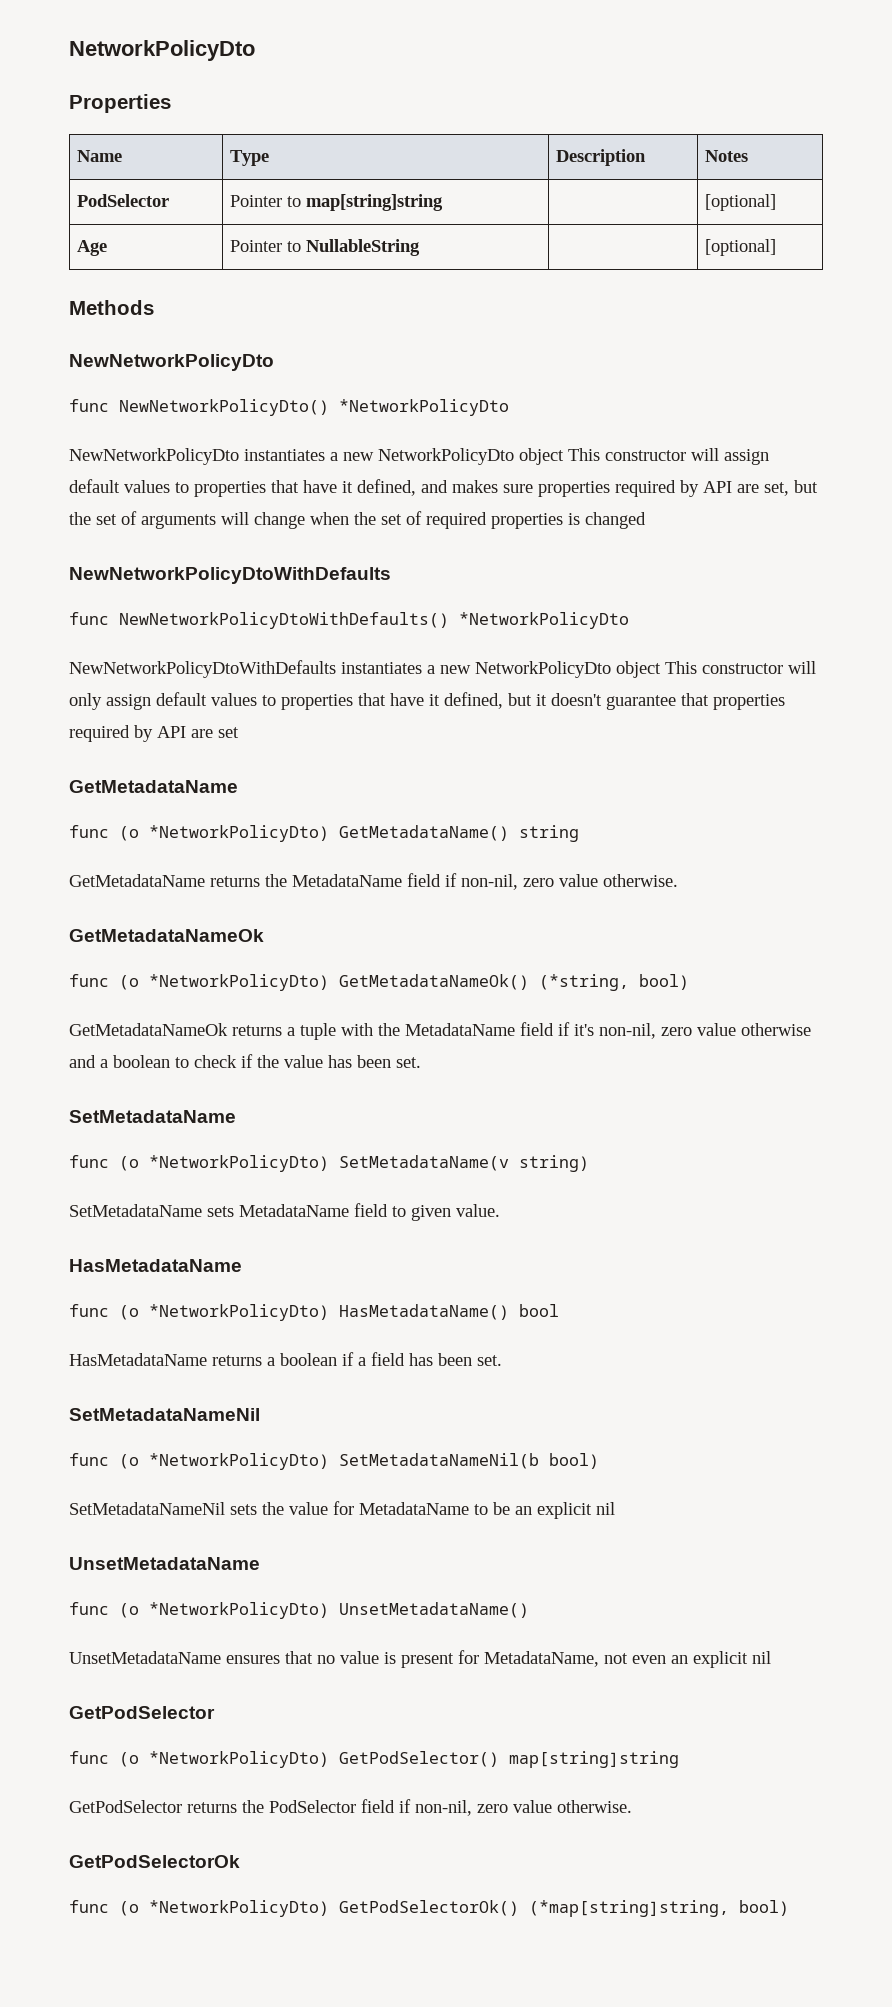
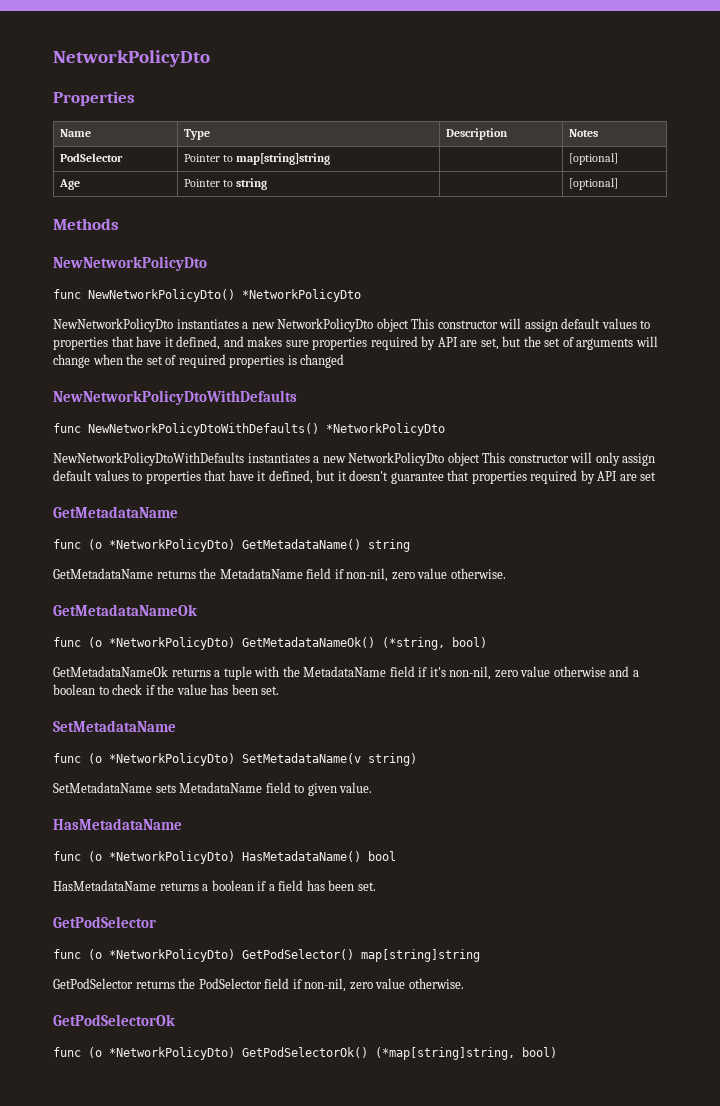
[306,239,421,256] NullableString -> [236,178,268,190] string
[69,1408,260,1421] [69,1453,599,1470] [69,1501,615,1519] [69,1557,260,1570] [69,1602,529,1619] [69,1650,771,1668] // SetMetadataNameNil // func (o *NetworkPolicyDto) SetMetadataNameNil(b bool) // SetMetadataNameNil sets the value for MetadataName to be an explicit nil // UnsetMetadataName // func (o *NetworkPolicyDto) UnsetMetadataName() // UnsetMetadataName ensures that no value is present for MetadataName, not even an explicit nil -> (376, 886) none

